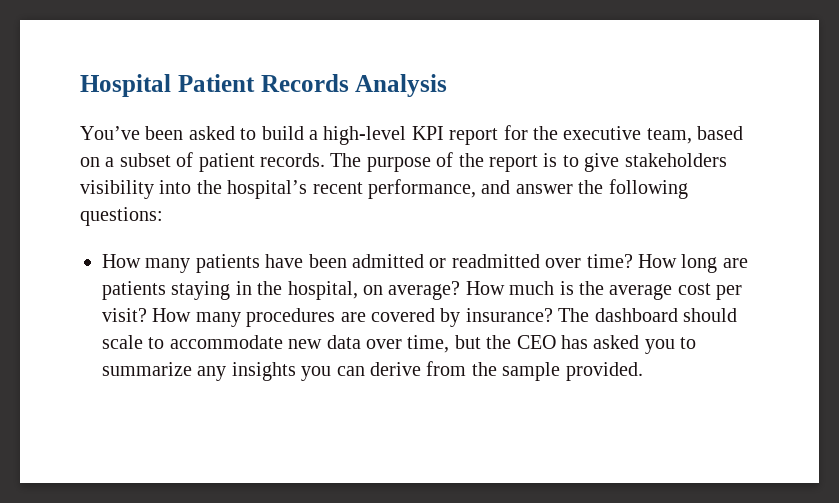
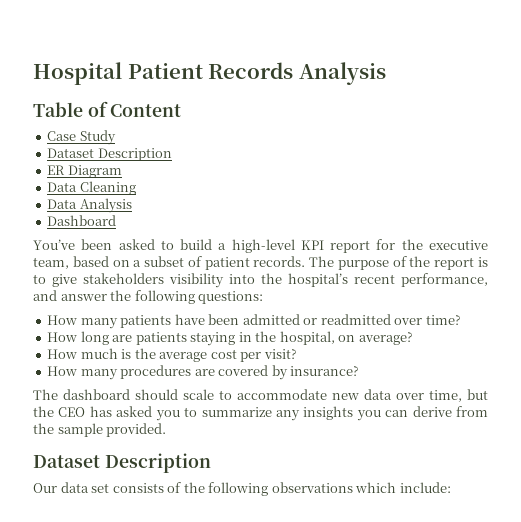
(448, 85) none -> [33,101,182,117] [47,130,116,145] [47,148,172,161] [47,165,122,178] [47,181,136,195] [47,198,132,213] [47,215,117,226] // Table of Content // Case Study // Dataset Description // ER Diagram // Data Cleaning // Data Analysis // Dashboard
(633, 261) none -> (461, 320) //
(461, 290) none -> (413, 338) //
(147, 315) none -> (297, 354) //
(553, 315) none -> (360, 371) //
(643, 371) none -> [33,453,211,473] [33,482,451,496] // Dataset Description // Our data set consists of the following observations which include:

